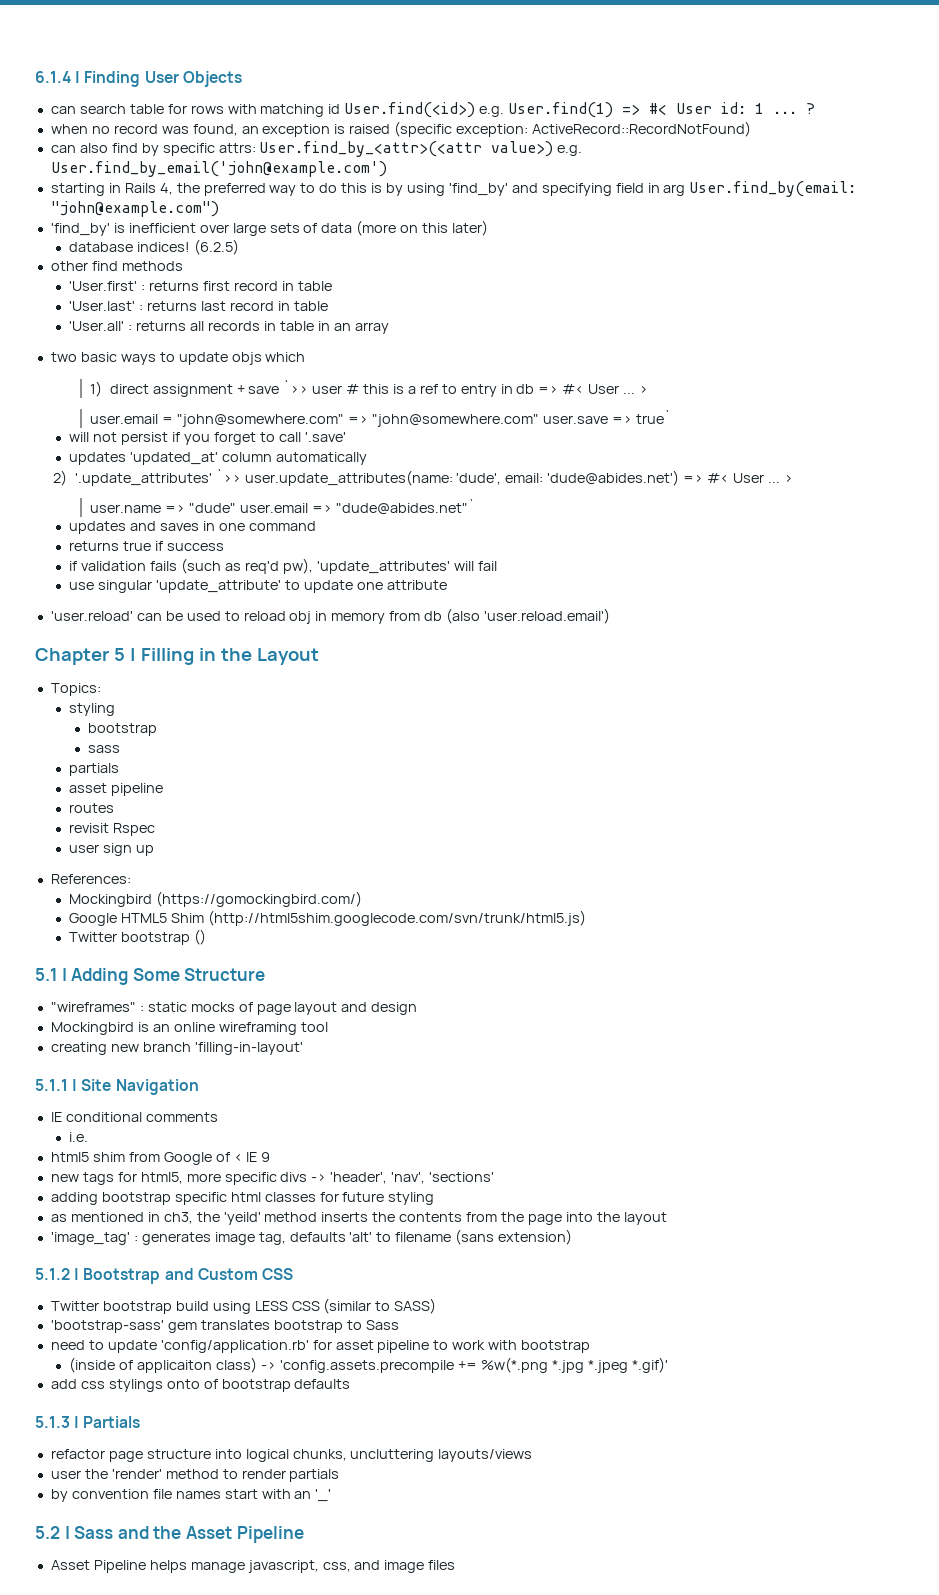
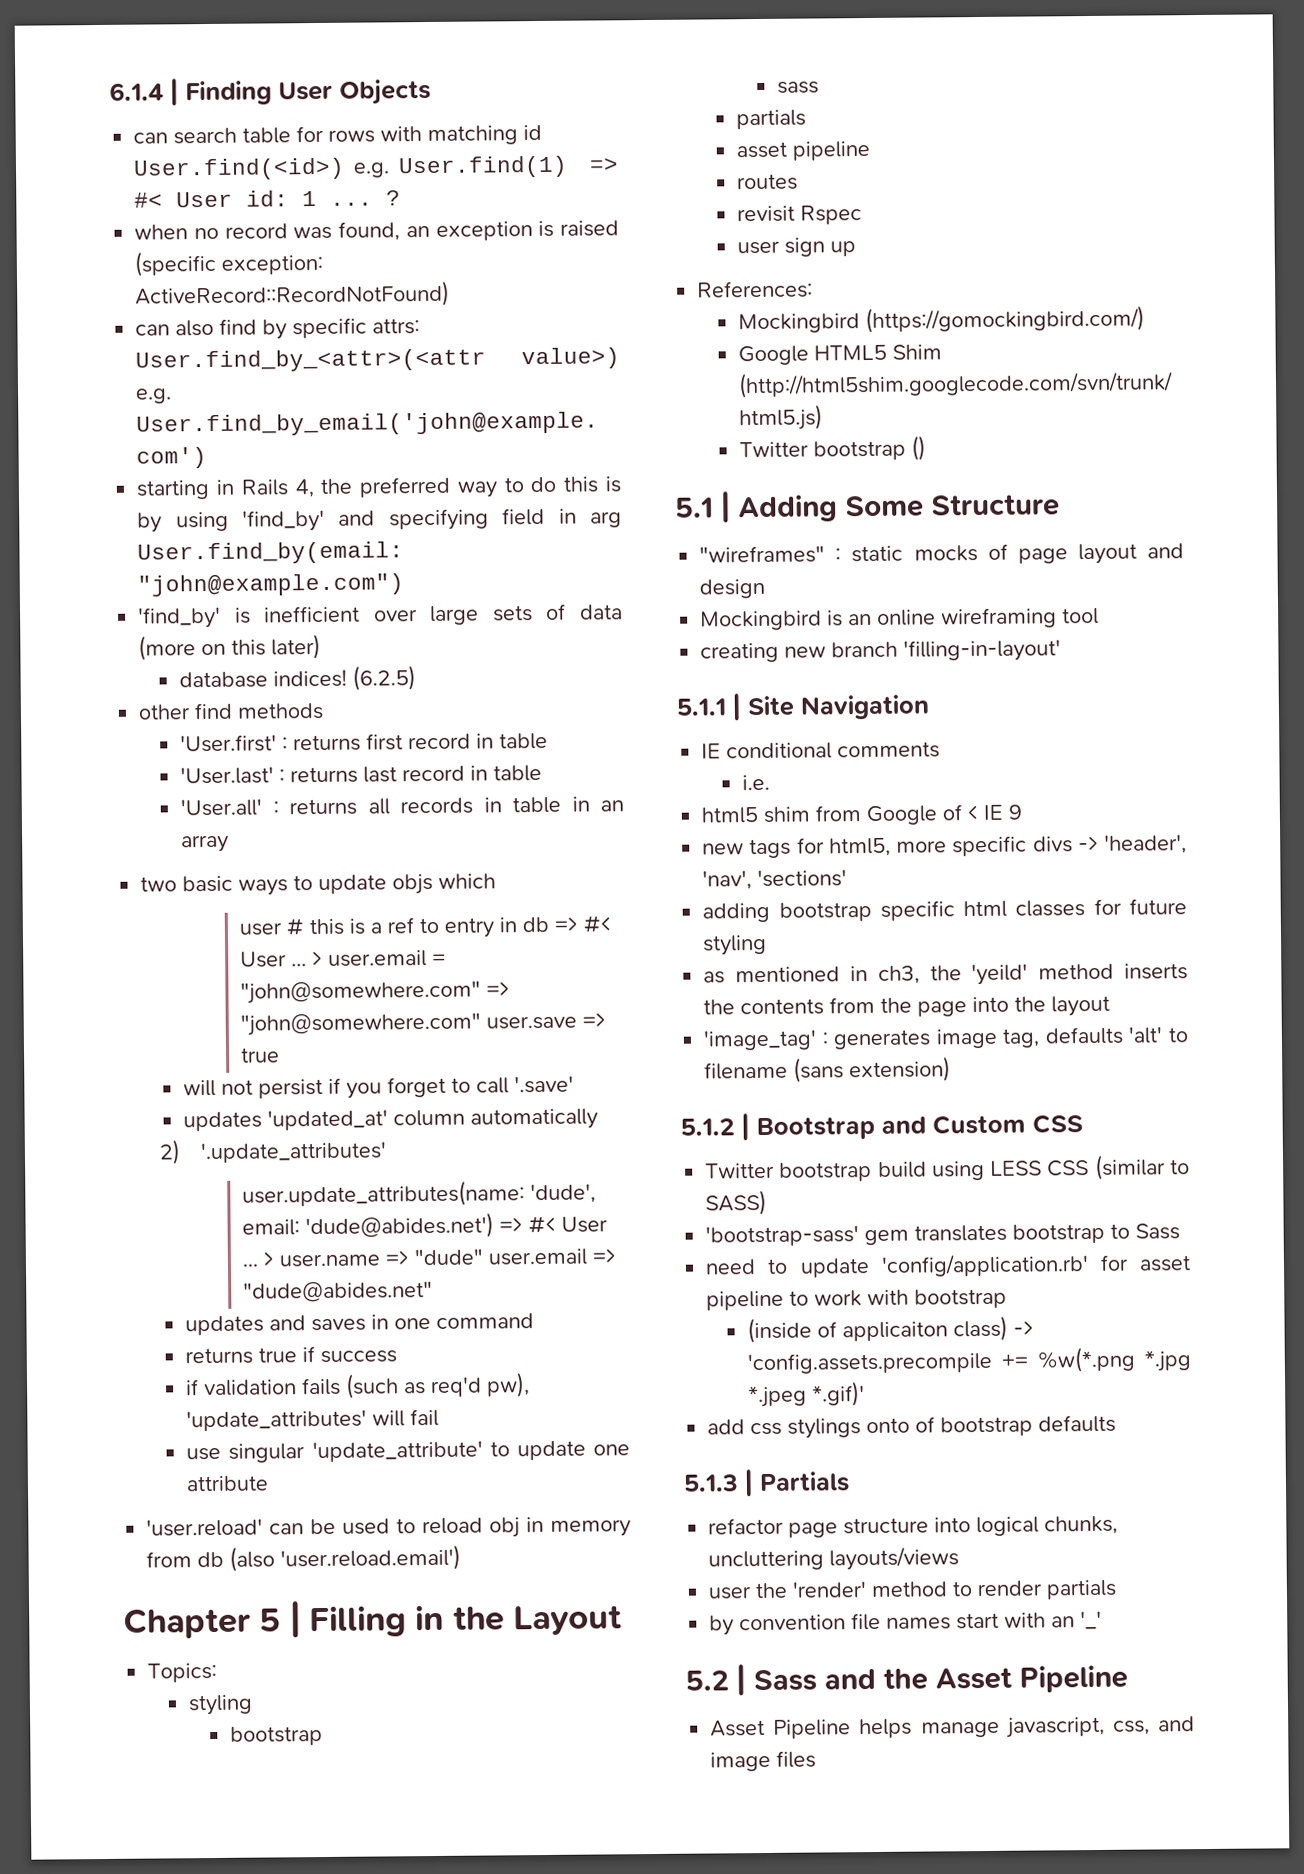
[90,380,309,397] 1) direct assignment + save `>> -> (497, 881) none
(649, 390) // -> (324, 958) none
[635,410,671,424] true` -> [240,1047,281,1063] true
[215,469,241,483] `>> -> (388, 1152) //
(793, 479) // -> (275, 1259) none
[335,499,475,515] "dude@abides.net"` -> [243,1281,434,1303] "dude@abides.net"

